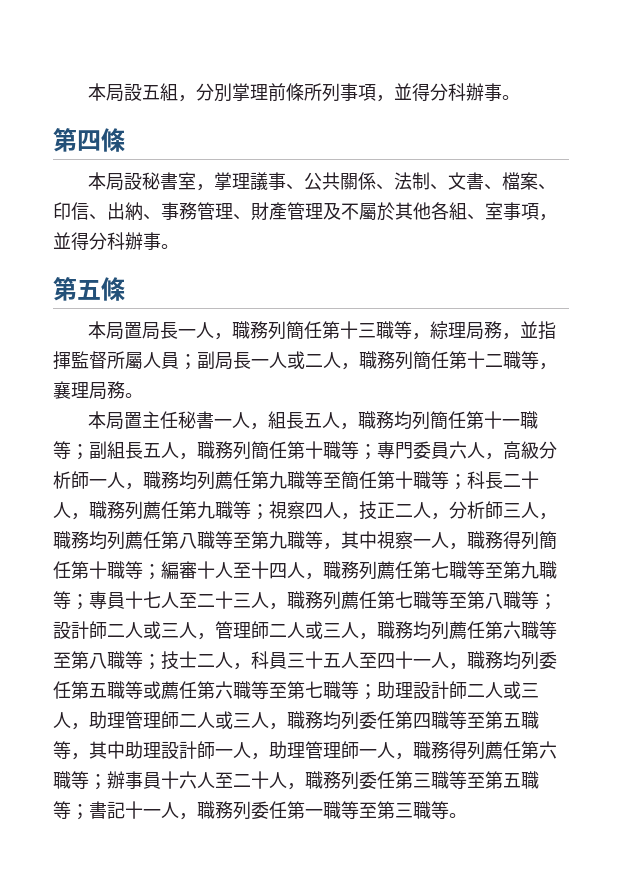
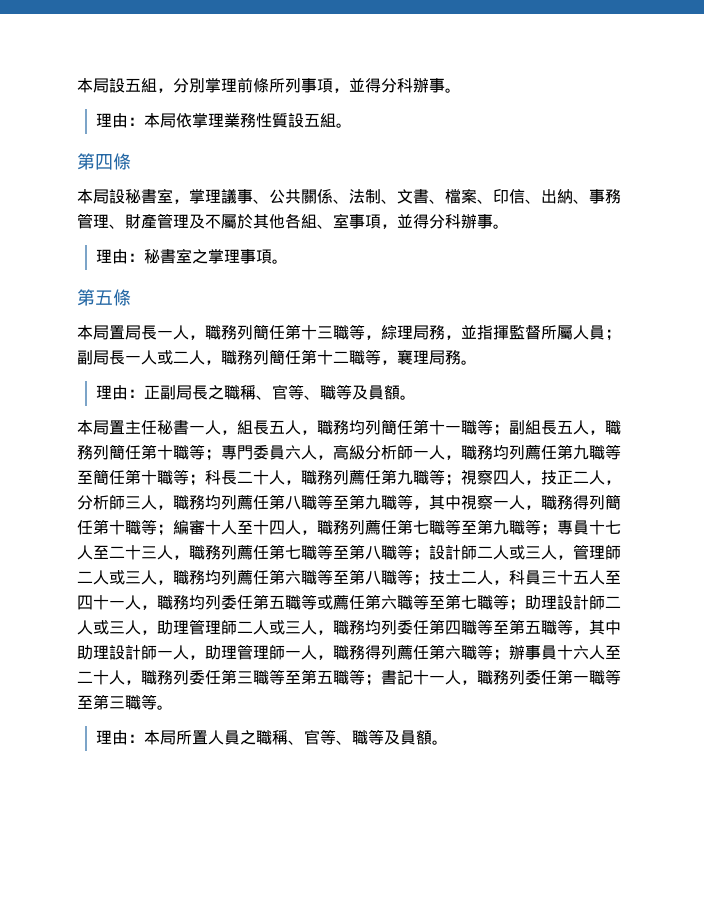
(521, 97) none -> [96,113,353,128] // 理由：本局依掌理業務性質設五組。
(179, 246) none -> [96,248,289,264] // 理由：秘書室之掌理事項。
(143, 395) none -> [96,384,417,400] // 理由：正副局長之職稱、官等、職等及員額。
(467, 815) none -> [96,729,449,745] // 理由：本局所置人員之職稱、官等、職等及員額。

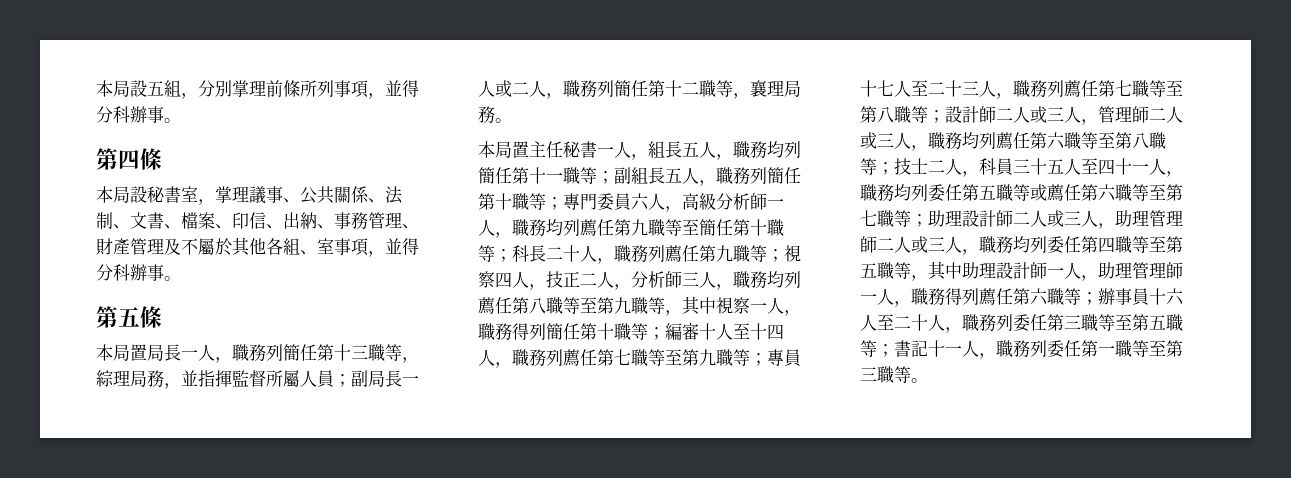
[96,113,353,128] // 理由：本局依掌理業務性質設五組。 -> (181, 120) none
[96,248,289,264] // 理由：秘書室之掌理事項。 -> (181, 278) none
[96,384,417,400] // 理由：正副局長之職稱、官等、職等及員額。 -> (512, 120) none
[96,729,449,745] // 理由：本局所置人員之職稱、官等、職等及員額。 -> (928, 380) none

